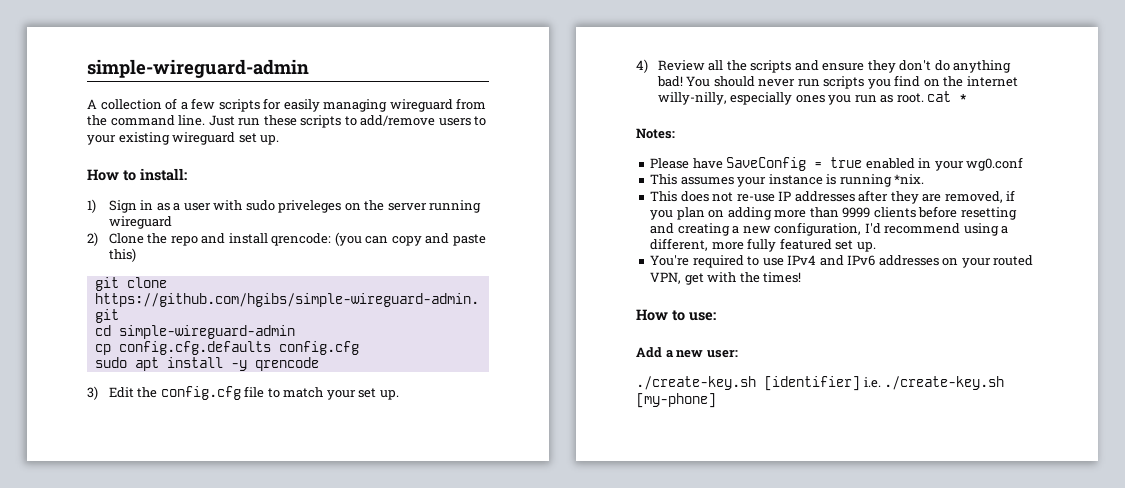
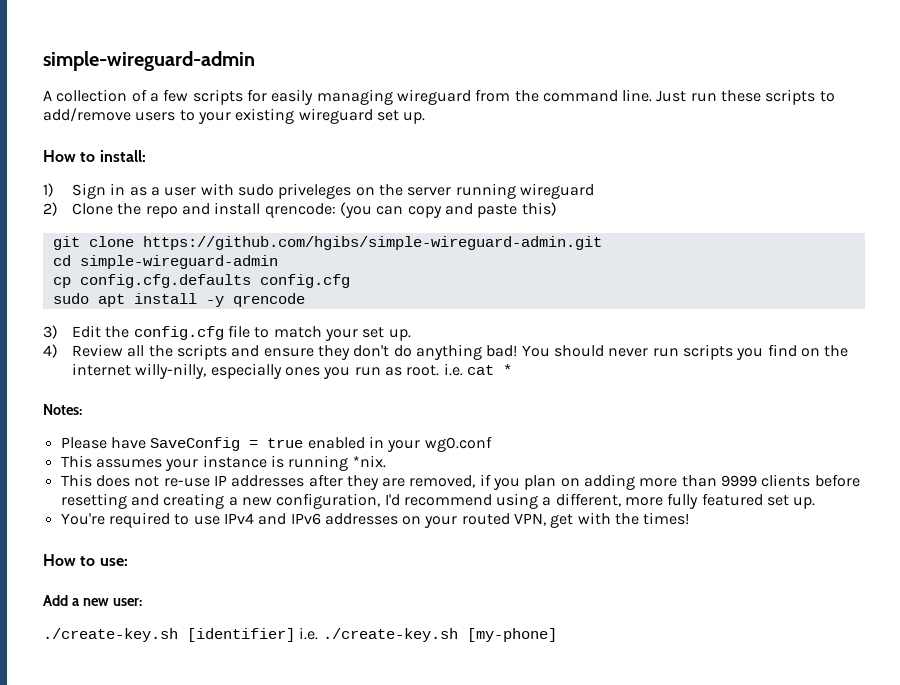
(924, 98) none -> [443,363,463,376] i.e.

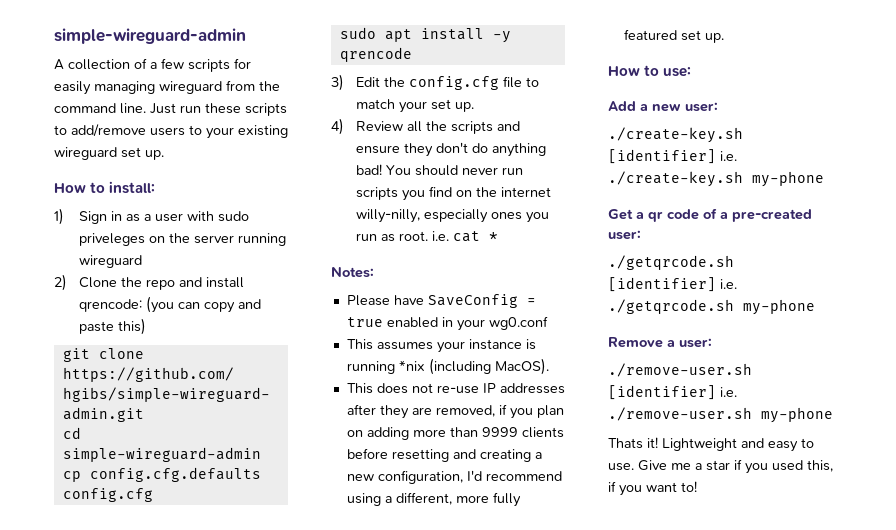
[352,455,386,468] *nix. -> [398,358,549,375] *nix (including MacOS).
[60,512,690,528] // You're required to use IPv4 and IPv6 addresses on your routed VPN, get with the times! -> (724, 38) none
[466,628,557,642] [my-phone] -> [752,171,824,187] [608,208,812,222] [608,230,641,240] [608,255,734,270] [608,277,737,292] [608,299,815,315] [608,337,712,348] [608,363,752,377] [608,385,737,400] [608,407,833,423] [608,437,814,452] [608,459,833,474] [608,481,697,496] my-phone // Get a qr code of a pre-created user: // ./getqrcode.sh [identifier] i.e. ./getqrcode.sh my-phone // Remove a user: // ./remove-user.sh [identifier] i.e. ./remove-user.sh my-phone // Thats it! Lightweight and easy to use. Give me a star if you used this, if you want to!

